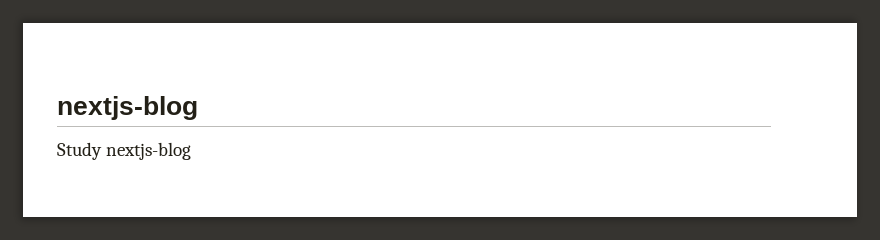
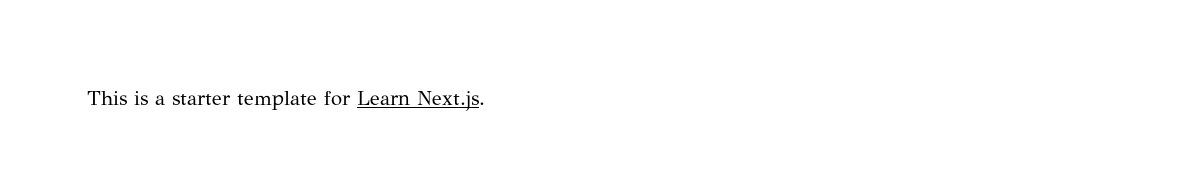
[57,96,198,120] [57,142,192,160] nextjs-blog // Study nextjs-blog -> [87,91,485,111] This is a starter template for Learn Next.js.

